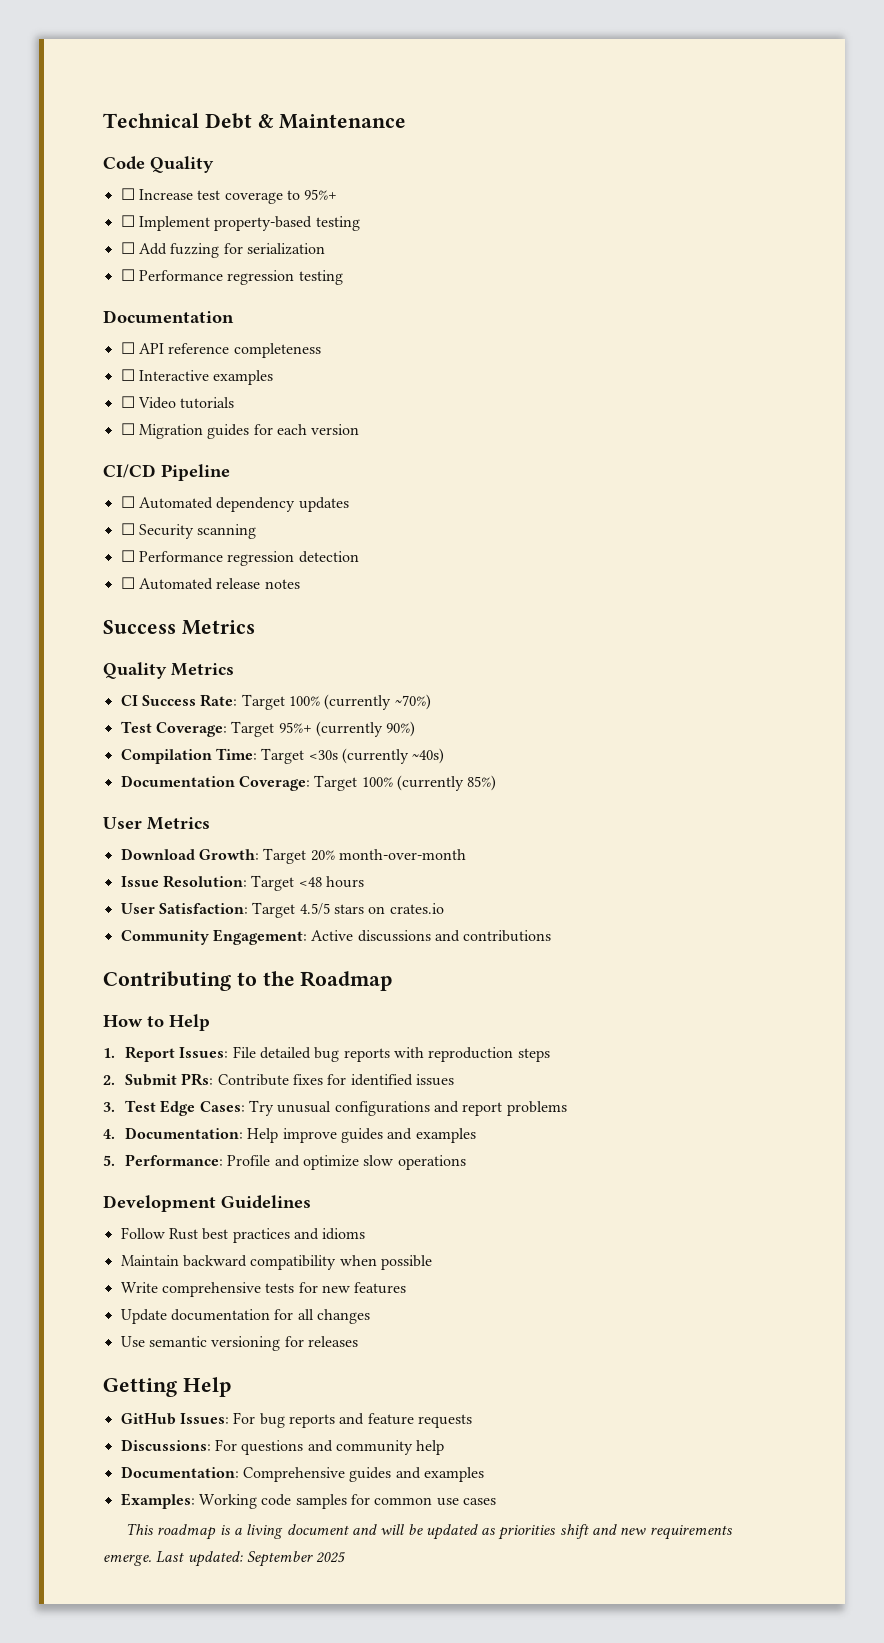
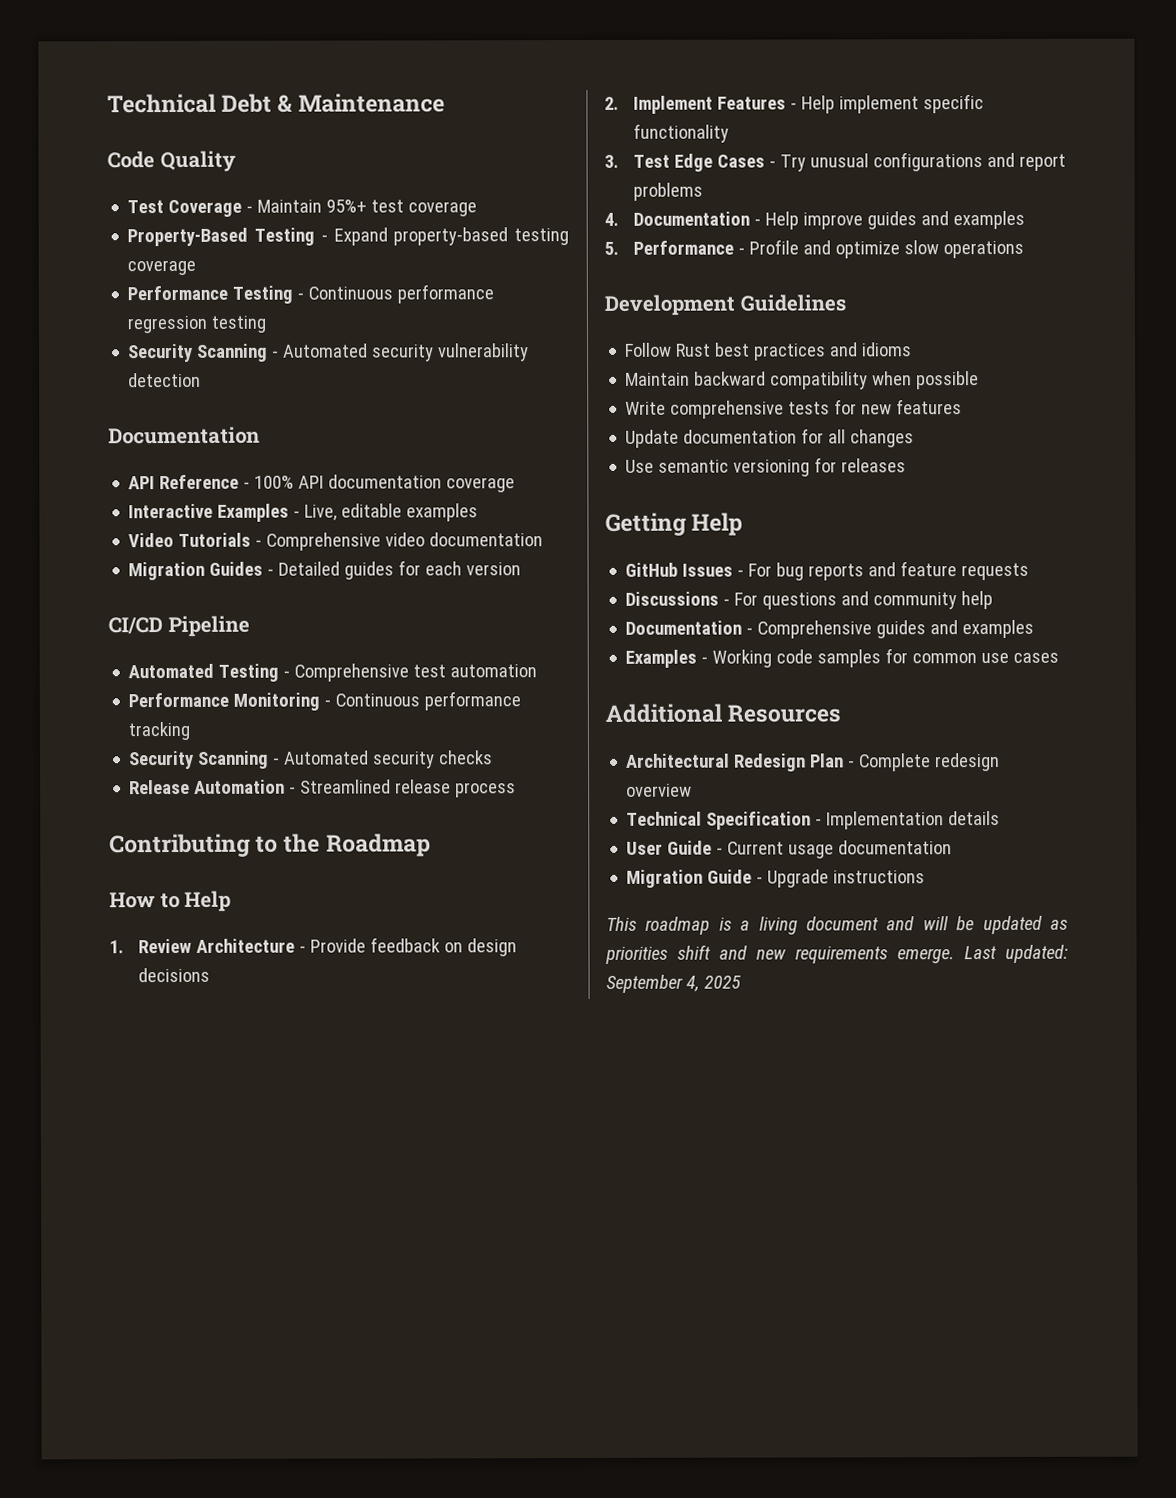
[120,188,338,204] [120,215,360,231] [120,242,325,258] [120,269,343,285] [103,310,234,324] [120,342,321,358] [120,369,274,385] [120,396,235,409] [120,423,203,439] ☐ Increase test coverage to 95%+ // ☐ Implement property-based testing // ☐ Add fuzzing for serialization // ☐ Performance regression testing // Documentation // ☐ API reference completeness // ☐ Interactive examples // ☐ Video tutorials // ☐ Migration -> [127,199,478,218] [127,227,569,247] [127,259,197,276] [127,284,495,304] [127,315,267,334] [128,343,530,363] [128,372,202,388] [108,426,260,445] [128,474,516,493] [128,503,479,522] [128,532,544,551] [128,561,341,581] Test Coverage - Maintain 95%+ test coverage // Property-Based Testing - Expand property-based testing coverage // Performance Testing - Continuous performance regression testing // Security Scanning - Automated security vulnerability detection // Documentation // API Reference - 100% API documentation coverage // Interactive Examples - Live, editable examples // Video Tutorials - Comprehensive video documentation // Migration Guides - Detailed
[120,496,349,512] [120,523,257,539] [120,550,359,566] [120,577,300,590] [103,620,255,635] [103,662,234,679] [120,694,431,710] [120,721,416,737] [120,748,445,764] [120,775,497,791] [103,817,210,830] [120,848,466,864] [120,875,364,891] [120,902,444,918] [120,929,552,945] ☐ Automated dependency updates // ☐ Security scanning // ☐ Performance regression detection // ☐ Automated release notes // Success Metrics // Quality Metrics // CI Success Rate: Target 100% (currently ~70%) // Test Coverage: Target 95%+ (currently 90%) // Compilation Time: Target <30s (currently ~40s) // Documentation Coverage: Target 100% (currently 85%) // User Metrics // Download Growth: Target 20% month-over-month // Issue Resolution: Target <48 hours // User Satisfaction: Target 4.5/5 stars on crates.io // Community Engagement: Active discussions and contributions -> [128,663,538,682] [128,691,522,711] [128,721,191,741] [129,750,494,770] [129,779,517,798] Automated Testing - Comprehensive test automation // Performance Monitoring - Continuous performance tracking // Security Scanning - Automated security checks // Release Automation - Streamlined release process
[125,1046,550,1062] [103,1073,454,1086] Report Issues: File detailed bug reports with reproduction steps // 2. Submit PRs: Contribute fixes for identified issues -> [137,937,517,957] [137,967,210,983] [604,94,984,114] [632,123,729,143] Review Architecture - Provide feedback on design decisions // 2. Implement Features - Help implement specific functionality
[199,1101,245,1112] Cases: -> [716,154,776,168] Cases -
[125,1127,244,1139] Documentation: -> [632,211,761,226] Documentation -
[125,1154,224,1166] Performance: -> [632,240,745,255] Performance -
[179,1413,229,1424] Issues: -> [682,563,745,577] Issues -
[120,1439,211,1451] Discussions: -> [625,591,731,606] Discussions -
[120,1466,239,1478] Documentation: -> [625,620,754,635] Documentation -
[120,1493,195,1509] Examples: -> [625,649,709,668] Examples -
(496, 1501) none -> [605,703,842,723] [626,752,1001,772] [626,783,693,797] [626,810,1001,830] [626,840,953,859] [626,869,926,888] // Additional Resources // Architectural Redesign Plan - Complete redesign overview // Technical Specification - Implementation details // User Guide - Current usage documentation // Migration Guide - Upgrade instructions
(313, 1559) none -> [685,975,700,992] 4,

